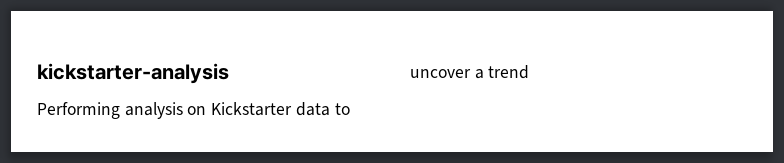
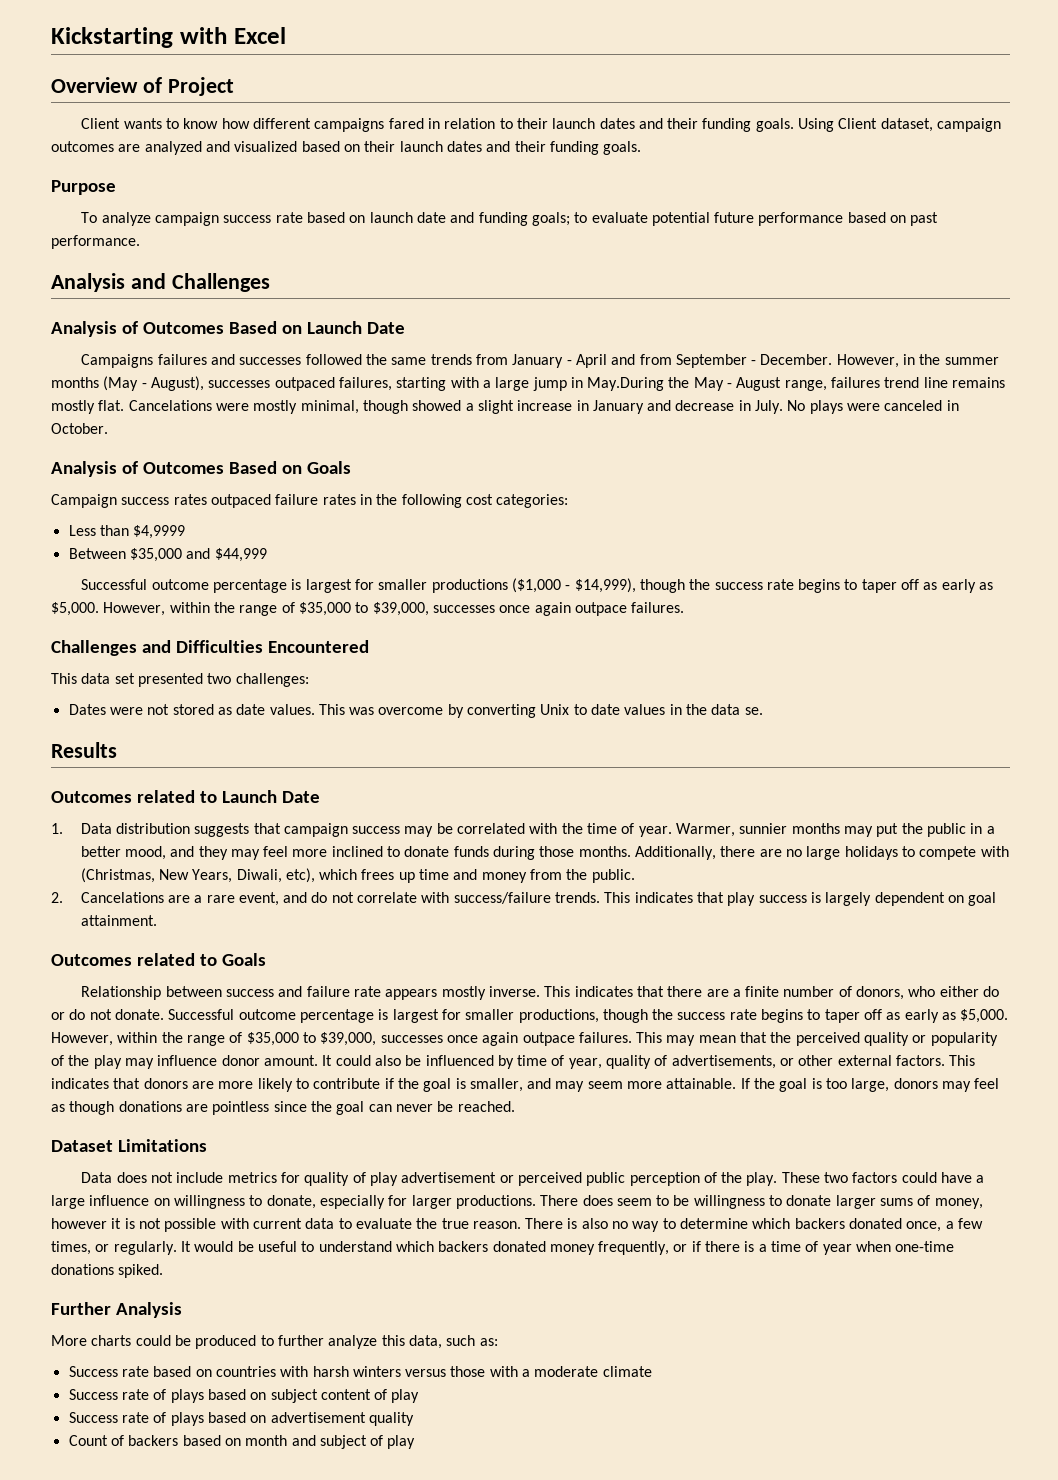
[37,63,229,84] [37,102,350,119] [410,65,530,79] kickstarter-analysis // Performing analysis on Kickstarter data to uncover a trend -> [51,27,286,48] [51,77,234,96] [81,118,1002,132] [51,141,642,155] [51,180,116,195] [81,212,939,226] [51,235,140,249] [51,273,270,292] [51,321,405,337] [81,354,999,368] [51,376,1006,391] [51,400,959,414] [51,423,108,434] [51,461,351,477] [51,494,569,508] [68,525,186,539] [68,548,267,562] [81,578,994,593] [51,602,685,616] [51,640,369,656] [51,673,309,687] [68,704,763,718] [51,742,117,758] [51,790,320,803] [51,823,995,837] [80,846,1009,860] [80,868,635,883] [51,892,997,906] [80,915,157,926] [51,953,266,966] [81,986,1000,1000] [51,1009,1009,1023] [51,1032,998,1046] [51,1055,976,1069] [51,1078,1000,1092] [51,1101,515,1115] [51,1139,207,1152] [81,1172,985,1186] [51,1195,983,1209] [51,1218,984,1232] [51,1241,955,1255] [51,1264,164,1278] [51,1302,182,1318] [51,1335,498,1349] [68,1366,652,1377] [68,1389,420,1403] [68,1412,414,1426] [68,1435,416,1449] Kickstarting with Excel // Overview of Project // Client wants to know how different campaigns fared in relation to their launch dates and their funding goals. Using Client dataset, campaign outcomes are analyzed and visualized based on their launch dates and their funding goals. // Purpose // To analyze campaign success rate based on launch date and funding goals; to evaluate potential future performance based on past performance. // Analysis and Challenges // Analysis of Outcomes Based on Launch Date // Campaigns failures and successes followed the same trends from January - April and from September - December. However, in the summer months (May - August), successes outpaced failures, starting with a large jump in May.During the May - August range, failures trend line remains mostly flat. Cancelations were mostly minimal, though showed a slight increase in January and decrease in July. No plays were canceled in October. // Analysis of Outcomes Based on Goals // Campaign success rates outpaced failure rates in the following cost categories: // Less than $4,9999 // Between $35,000 and $44,999 // Successful outcome percentage is largest for smaller productions ($1,000 - $14,999), though the success rate begins to taper off as early as $5,000. However, within the range of $35,000 to $39,000, successes once again outpace failures. // Challenges and Difficulties Encountered // This data set presented two challenges: // Dates were not stored as date values. This was overcome by converting Unix to date values in the data se. // Results // Outcomes related to Launch Date // 1. Data distribution suggests that campaign success may be correlated with the time of year. Warmer, sunnier months may put the public in a better mood, and they may feel more inclined to donate funds during those months. Additionally, there are no large holidays to compete with (Christmas, New Years, Diwali, etc), which frees up time and money from the public. // 2. Cancelations are a rare event, and do not correlate with success/failure trends. This indicates that play success is largely dependent on goal attainment. // Outcomes related to Goals // Relationship between success and failure rate appears mostly inverse. This indicates that there are a finite number of donors, who either do or do not donate. Successful outcome percentage is largest for smaller productions, though the success rate begins to taper off as early as $5,000. However, within the range of $35,000 to $39,000, successes once again outpace failures. This may mean that the perceived quality or popularity of the play may influence donor amount. It could also be influenced by time of year, quality of advertisements, or other external factors. This indicates that donors are more likely to contribute if the goal is smaller, and may seem more attainable. If the goal is too large, donors may feel as though donations are pointless since the goal can never be reached. // Dataset Limitations // Data does not include metrics for quality of play advertisement or perceived public perception of the play. These two factors could have a large influence on willingness to donate, especially for larger productions. There does seem to be willingness to donate larger sums of money, however it is not possible with current data to evaluate the true reason. There is also no way to determine which backers donated once, a few times, or regularly. It would be useful to understand which backers donated money frequently, or if there is a time of year when one-time donations spiked. // Further Analysis // More charts could be produced to further analyze this data, such as: // Success rate based on countries with harsh winters versus those with a moderate climate // Success rate of plays based on subject content of play // Success rate of plays based on advertisement quality // Count of backers based on month and subject of play

